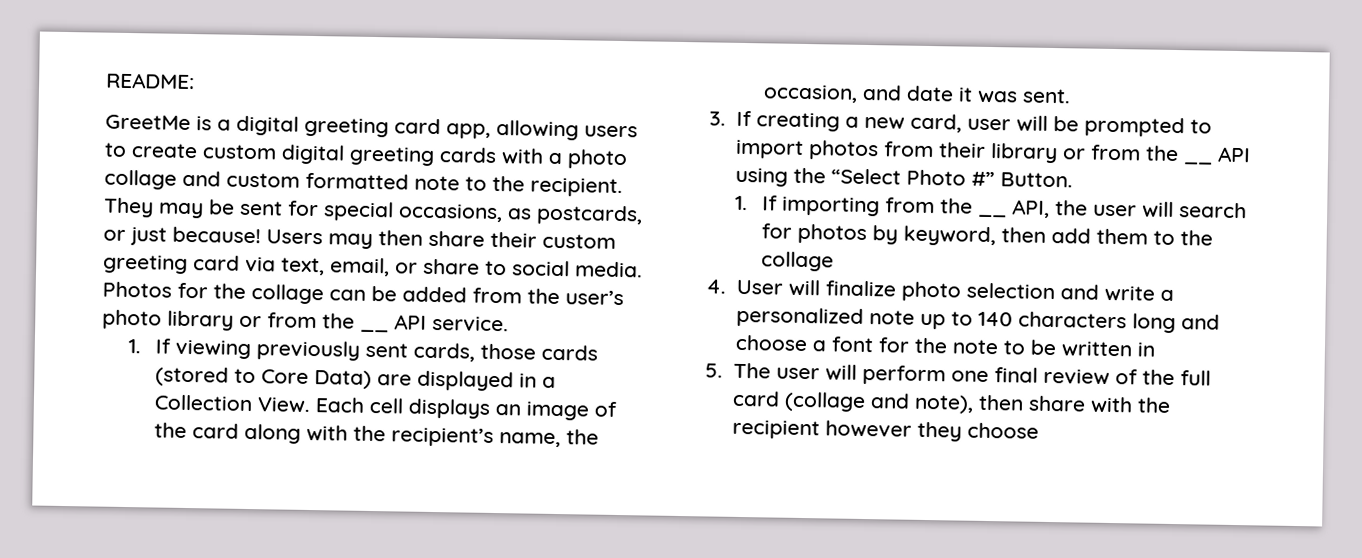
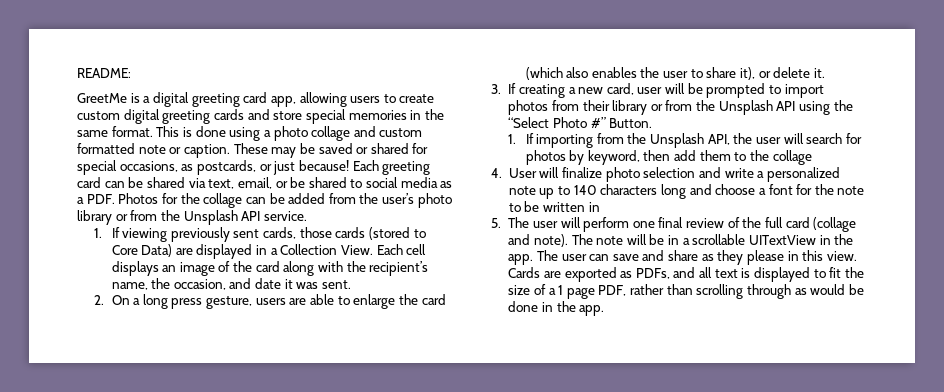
[501,148,544,165] with -> [247,109,444,124] [77,126,261,141] and store special memories in the same format. This is done using
[465,175,623,198] [103,197,283,219] to the recipient. They may be sent -> [169,143,409,158] or caption. These may be saved or shared
[266,229,616,249] [103,254,643,278] Users may then share their custom greeting card via text, email, or share to social media. -> [352,160,431,175] [77,177,453,189] [77,194,115,204] Each greeting card can be shared via text, email, or be shared to social media as a PDF.
[360,328,389,333] __ -> [183,210,238,225] Unsplash
(1071, 96) none -> [94,294,446,309] [525,67,825,80] // 2. On a long press gesture, users are able to enlarge the card (which also enables the user to share it), or delete it.
[1182,161,1212,165] __ -> [718,100,773,115] Unsplash
[977,213,1007,218] __ -> [650,133,705,148] Unsplash
[913,394,1171,414] [731,419,1039,442] note), then share with the recipient however they choose -> [533,234,854,247] [508,250,857,265] [508,267,864,282] [508,284,864,299] [508,301,605,316] note). The note will be in a scrollable UITextView in the app. The user can save and share as they please in this view. Cards are exported as PDFs, and all text is displayed to fit the size of a 1 page PDF, rather than scrolling through as would be done in the app.

